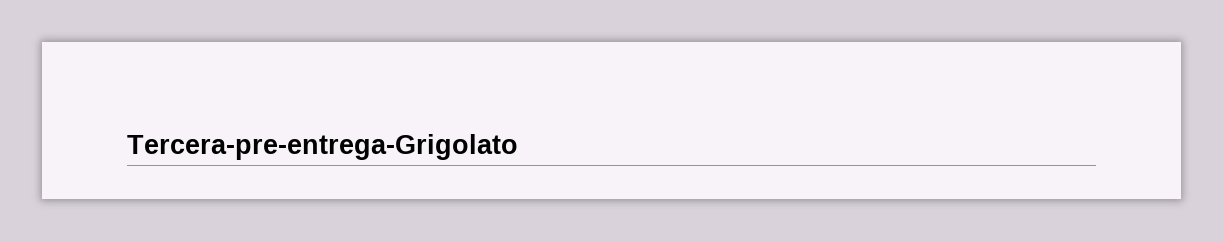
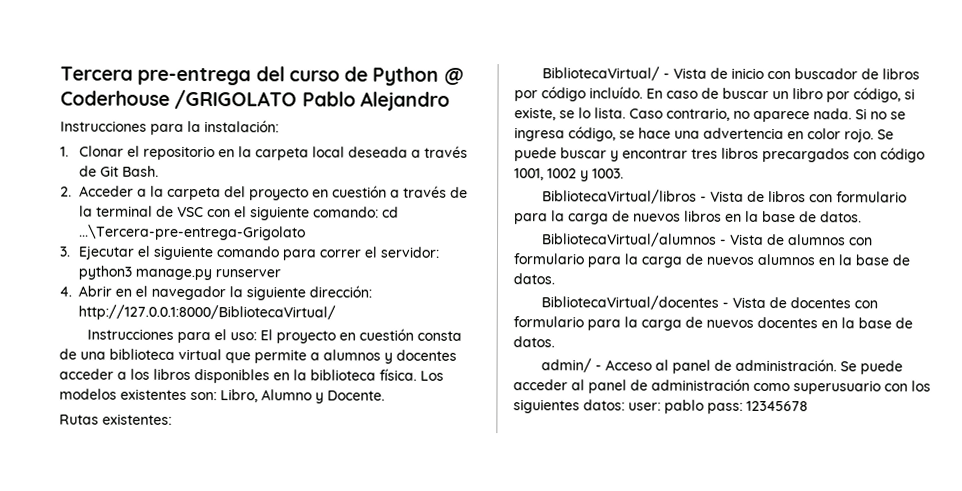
[127,134,518,160] Tercera-pre-entrega-Grigolato -> [60,66,464,86] [60,89,450,111] [60,120,279,135] [60,145,468,161] [78,165,159,177] [60,185,468,201] [78,205,399,221] [78,224,306,241] [59,245,439,261] [77,265,281,281] [59,285,372,301] [78,304,336,321] [86,328,462,344] [59,348,457,364] [59,368,444,384] [59,388,385,404] [59,413,172,425] [541,66,920,81] [514,86,915,103] [514,107,906,123] [514,126,894,143] [514,147,925,163] [514,168,624,182] [541,189,907,204] [514,210,862,225] [540,232,873,247] [513,253,910,268] [513,273,555,285] [540,295,878,310] [513,316,913,331] [513,336,555,348] [540,358,903,375] [513,378,931,395] [513,399,808,414] Tercera pre-entrega del curso de Python @ Coderhouse /GRIGOLATO Pablo Alejandro // Instrucciones para la instalación: // 1. Clonar el repositorio en la carpeta local deseada a través de Git Bash. // 2. Acceder a la carpeta del proyecto en cuestión a través de la terminal de VSC con el siguiente comando: cd ...\Tercera-pre-entrega-Grigolato // 3. Ejecutar el siguiente comando para correr el servidor: python3 manage.py runserver // 4. Abrir en el navegador la siguiente dirección: http://127.0.0.1:8000/BibliotecaVirtual/ // Instrucciones para el uso: El proyecto en cuestión consta de una biblioteca virtual que permite a alumnos y docentes acceder a los libros disponibles en la biblioteca física. Los modelos existentes son: Libro, Alumno y Docente. // Rutas existentes: // BibliotecaVirtual/ - Vista de inicio con buscador de libros por código incluído. En caso de buscar un libro por código, si existe, se lo lista. Caso contrario, no aparece nada. Si no se ingresa código, se hace una advertencia en color rojo. Se puede buscar y encontrar tres libros precargados con código 1001, 1002 y 1003. // BibliotecaVirtual/libros - Vista de libros con formulario para la carga de nuevos libros en la base de datos. // BibliotecaVirtual/alumnos - Vista de alumnos con formulario para la carga de nuevos alumnos en la base de datos. // BibliotecaVirtual/docentes - Vista de docentes con formulario para la carga de nuevos docentes en la base de datos. // admin/ - Acceso al panel de administración. Se puede acceder al panel de administración como superusuario con los siguientes datos: user: pablo pass: 12345678

